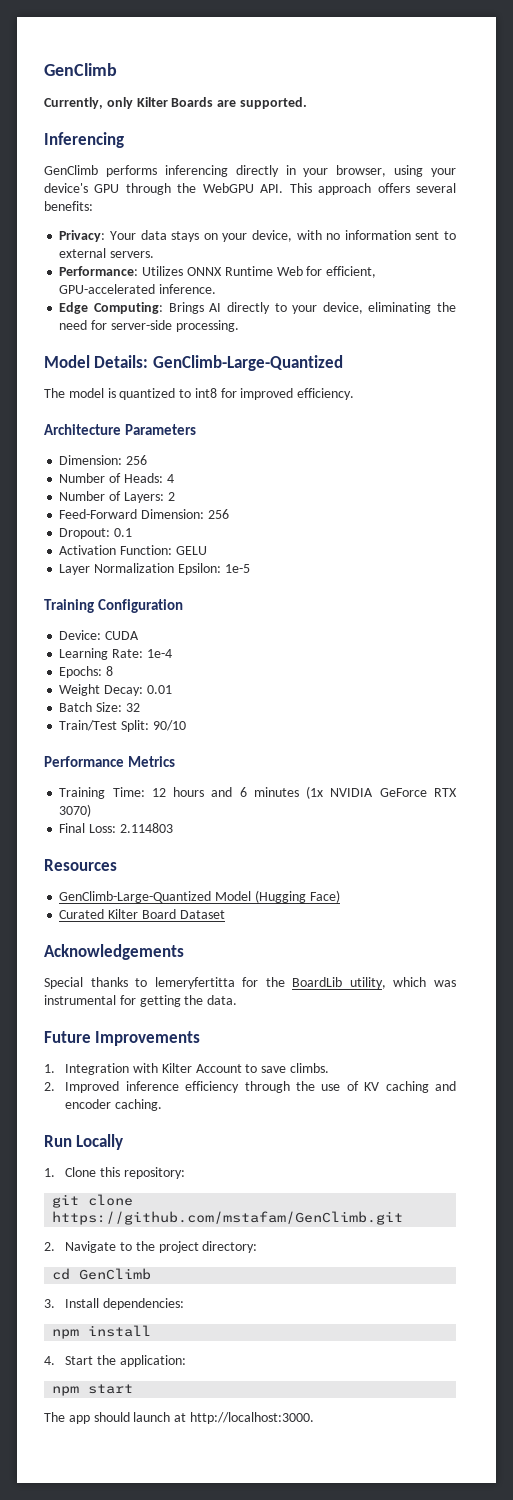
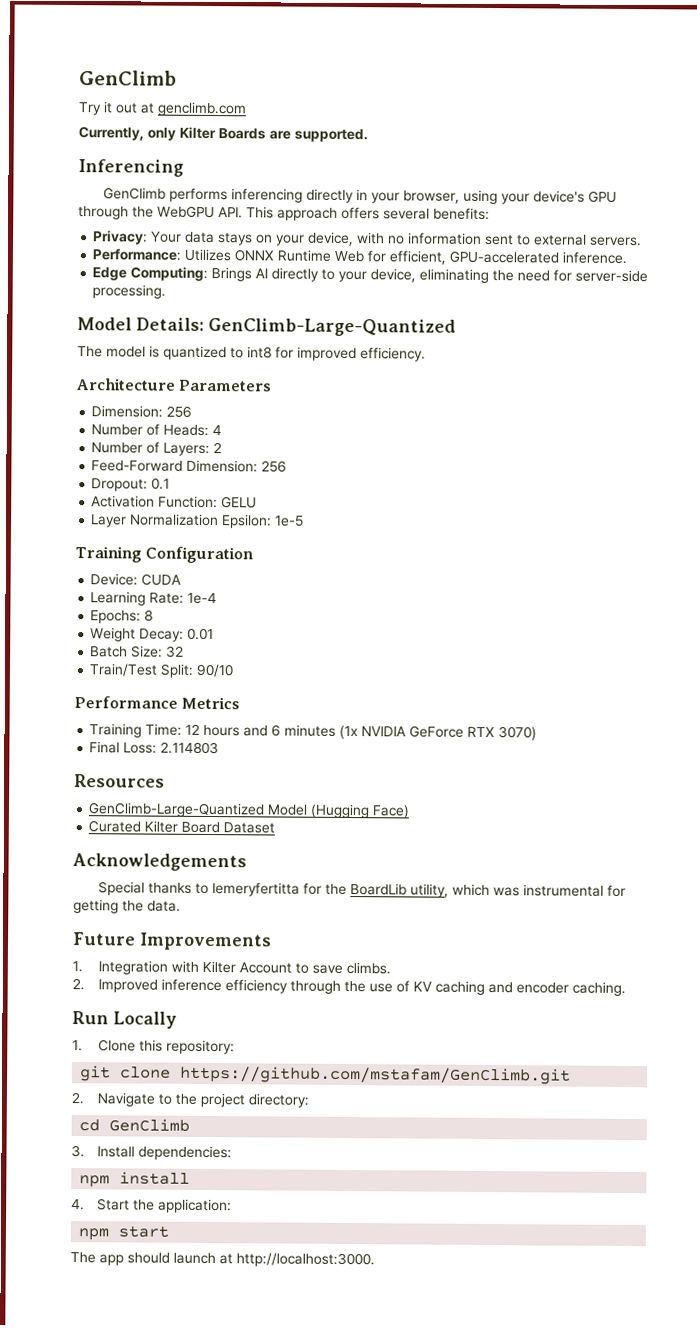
[44,63,117,76] GenClimb -> [79,70,177,86] [78,101,247,117] GenClimb // Try it out at genclimb.com

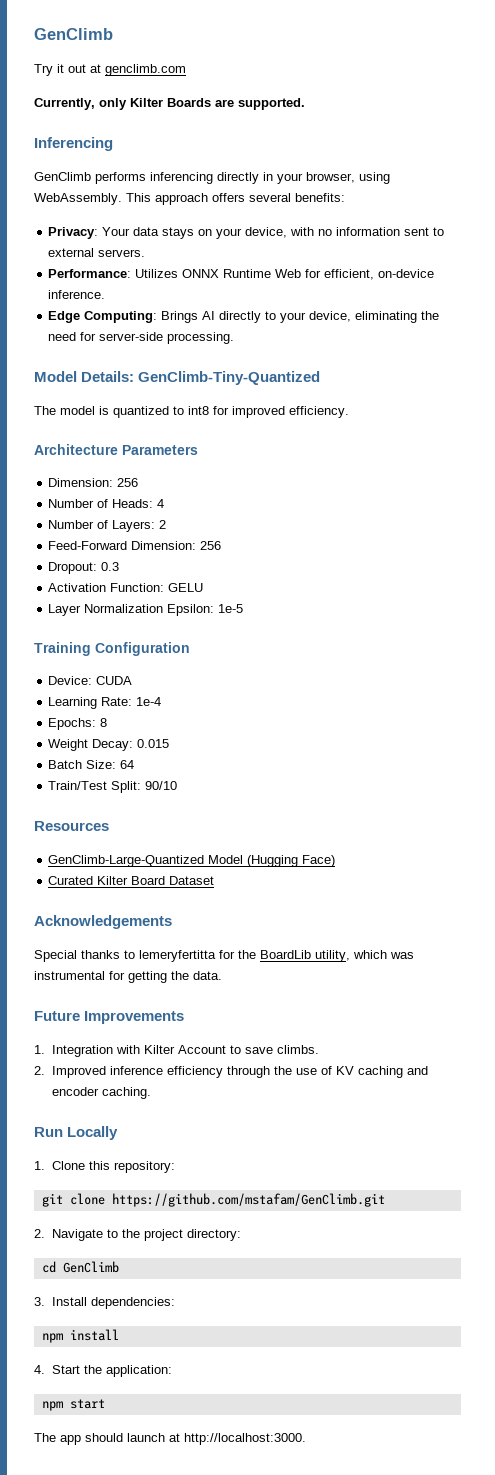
[501,190,618,205] [78,205,243,220] your device's GPU through the WebGPU API. -> [34,193,122,205] WebAssembly.
[449,250,560,264] GPU-accelerated -> [378,269,435,278] on-device
[208,317,456,337] GenClimb-Large-Quantized -> [138,371,321,385] GenClimb-Tiny-Quantized
[151,477,171,490] 0.1 -> [101,562,120,571] 0.3
[187,627,215,641] 0.01 -> [137,739,170,748] 0.015
[166,645,185,658] 32 -> [120,760,135,769] 64
[74,696,241,710] [89,723,538,741] [89,741,220,755] // Performance Metrics // Training Time: 12 hours and 6 minutes (1x NVIDIA GeForce RTX 3070) // Final Loss: 2.114803 -> (178, 785) none

